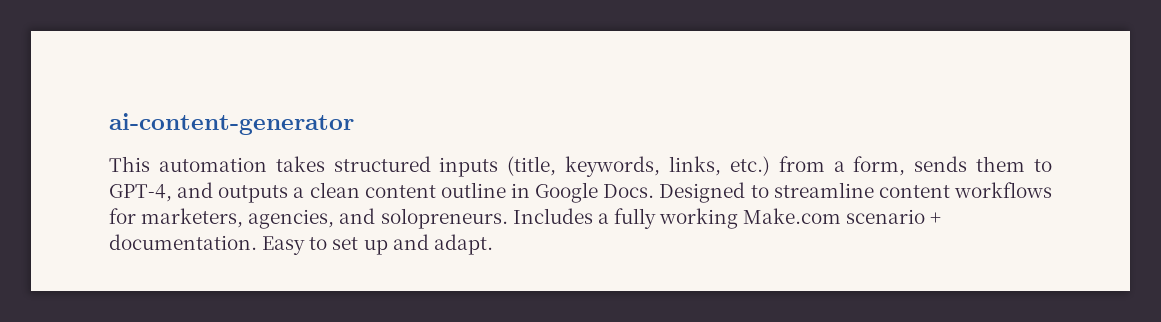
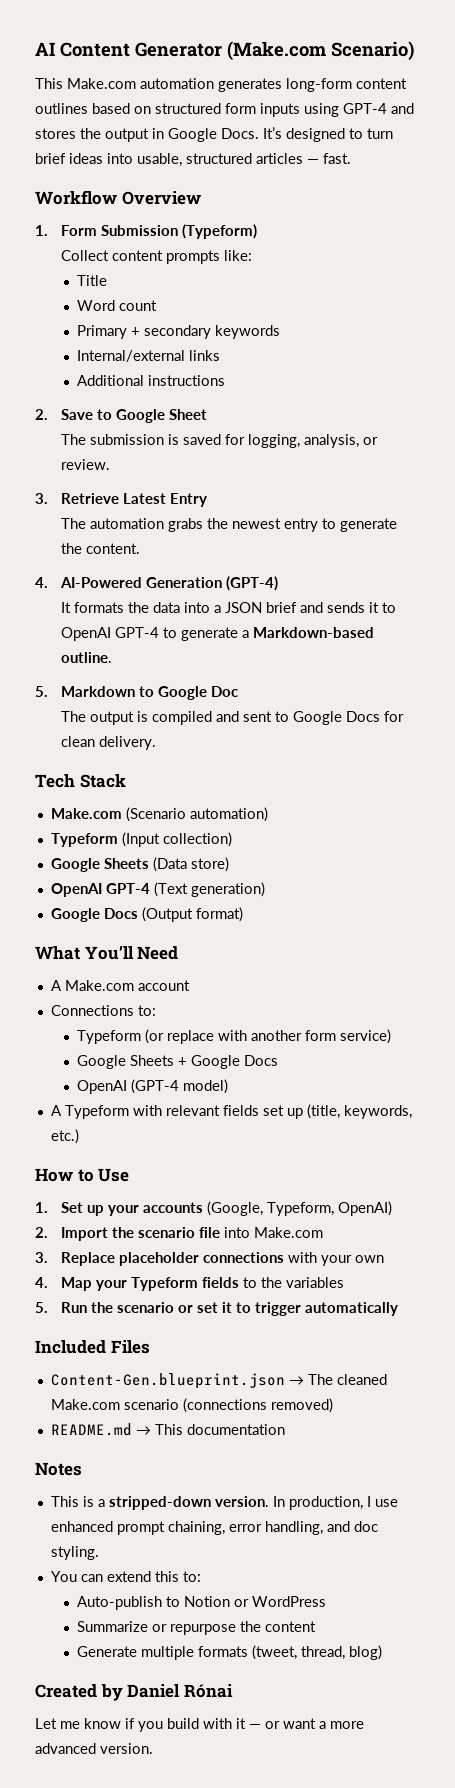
[109,113,354,135] [109,156,1053,177] [109,182,1052,203] [109,208,942,229] [109,234,493,255] ai-content-generator // This automation takes structured inputs (title, keywords, links, etc.) from a form, sends them to GPT-4, and outputs a clean content outline in Google Docs. Designed to streamline content workflows for marketers, agencies, and solopreneurs. Includes a fully working Make.com scenario + documentation. Easy to set up and adapt. -> [35,41,414,61] [35,78,407,92] [35,103,414,117] [35,127,393,142] [35,153,351,167] [35,190,201,205] [35,224,257,239] [60,250,252,264] [76,275,107,286] [76,300,157,311] [76,325,280,339] [76,350,220,362] [76,375,225,386] [35,409,207,423] [60,434,378,448] [60,459,110,470] [35,493,207,507] [60,518,397,532] [60,543,140,554] [35,576,278,591] [60,602,396,613] [60,627,374,641] [60,652,112,663] [35,686,238,700] [60,711,404,725] [60,736,156,750] [35,774,126,788] [50,807,268,822] [50,832,232,847] [50,857,229,872] [50,882,265,897] [50,907,243,922] [35,946,179,960] [50,980,190,991] [50,1005,156,1016] [76,1029,391,1044] [76,1055,278,1069] [76,1079,228,1094] [50,1104,412,1119] [50,1129,79,1144] [35,1168,130,1182] [35,1201,392,1216] [35,1227,323,1241] [35,1252,384,1266] [35,1277,344,1291] [35,1302,398,1316] [35,1340,150,1354] [50,1373,387,1389] [50,1398,333,1413] [50,1423,285,1436] [35,1462,82,1476] [50,1496,398,1510] [50,1521,378,1535] [50,1546,99,1560] [50,1571,201,1582] [76,1596,326,1610] [76,1621,316,1635] [76,1645,382,1660] [35,1684,233,1701] [35,1718,364,1732] [35,1743,153,1754] AI Content Generator (Make.com Scenario) // This Make.com automation generates long-form content outlines based on structured form inputs using GPT-4 and stores the output in Google Docs. It’s designed to turn brief ideas into usable, structured articles — fast. // Workflow Overview // 1. Form Submission (Typeform) // Collect content prompts like: // Title // Word count // Primary + secondary keywords // Internal/external links // Additional instructions // 2. Save to Google Sheet // The submission is saved for logging, analysis, or review. // 3. Retrieve Latest Entry // The automation grabs the newest entry to generate the content. // 4. AI-Powered Generation (GPT-4) // It formats the data into a JSON brief and sends it to OpenAI GPT-4 to generate a Markdown-based outline. // 5. Markdown to Google Doc // The output is compiled and sent to Google Docs for clean delivery. // Tech Stack // Make.com (Scenario automation) // Typeform (Input collection) // Google Sheets (Data store) // OpenAI GPT-4 (Text generation) // Google Docs (Output format) // What You’ll Need // A Make.com account // Connections to: // Typeform (or replace with another form service) // Google Sheets + Google Docs // OpenAI (GPT-4 model) // A Typeform with relevant fields set up (title, keywords, etc.) // How to Use // 1. Set up your accounts (Google, Typeform, OpenAI) // 2. Import the scenario file into Make.com // 3. Replace placeholder connections with your own // 4. Map your Typeform fields to the variables // 5. Run the scenario or set it to trigger automatically // Included Files // Content-Gen.blueprint.json → The cleaned Make.com scenario (connections removed) // README.md → This documentation // Notes // This is a stripped-down version. In production, I use enhanced prompt chaining, error handling, and doc styling. // You can extend this to: // Auto-publish to Notion or WordPress // Summarize or repurpose the content // Generate multiple formats (tweet, thread, blog) // Created by Daniel Rónai // Let me know if you build with it — or want a more advanced version.

